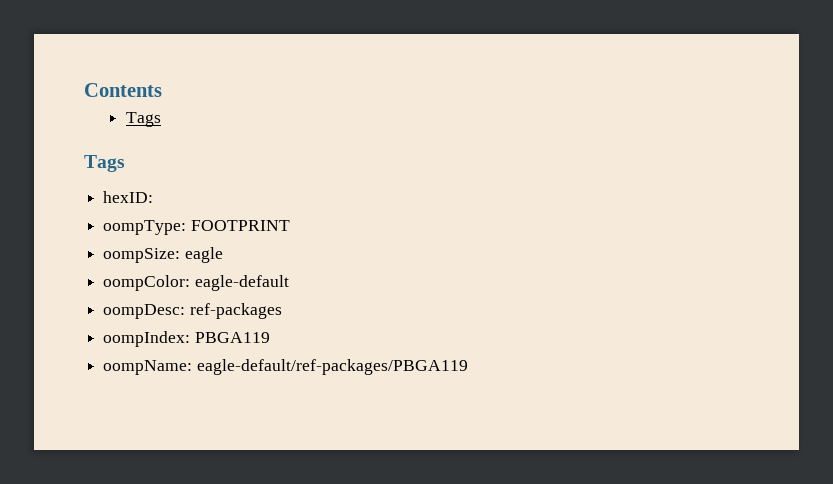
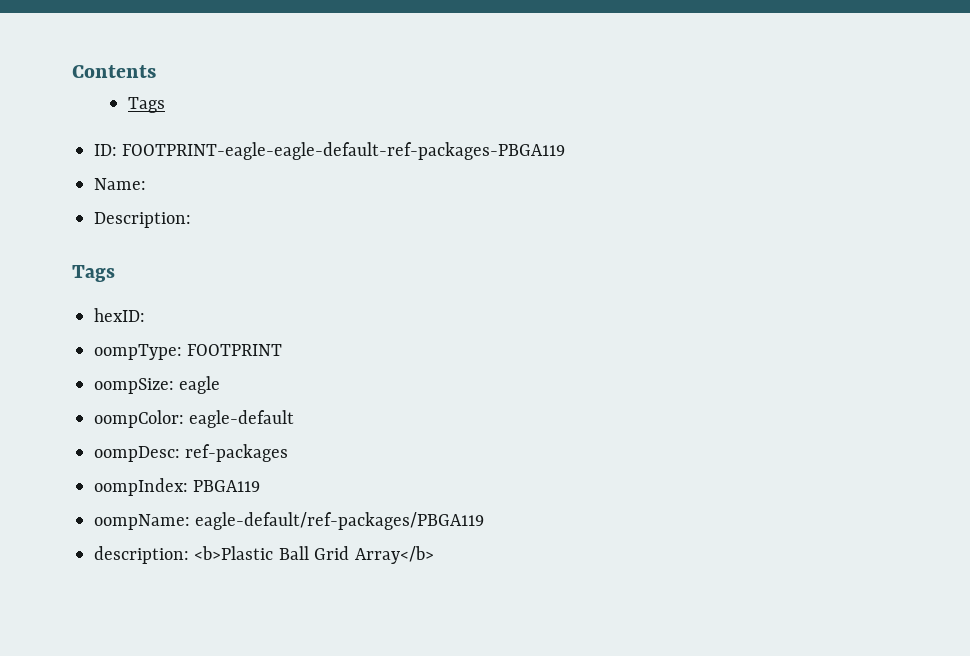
(162, 119) none -> [94,142,566,160] [94,178,146,190] [94,212,191,228] // ID: FOOTPRINT-eagle-eagle-default-ref-packages-PBGA119 // Name: // Description:
(468, 367) none -> [94,546,434,564] // description: <b>Plastic Ball Grid Array</b>

